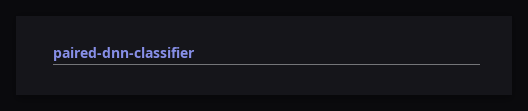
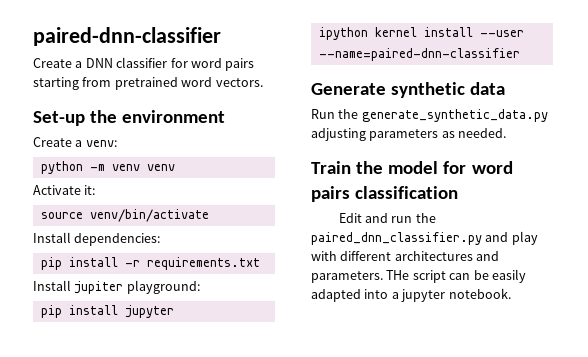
(195, 54) none -> [33,57,255,71] [33,77,263,90] [33,110,226,126] [33,137,117,147] [40,161,175,174] [33,185,96,195] [40,209,209,222] [33,232,161,246] [40,257,260,270] [33,280,200,294] [40,305,174,318] [318,27,524,40] [318,48,520,61] [311,82,506,98] [311,109,548,122] [311,128,507,141] [311,161,513,174] [311,186,459,202] [338,213,436,223] [311,231,538,245] [311,251,500,261] [311,269,526,283] [311,288,511,302] // Create a DNN classifier for word pairs starting from pretrained word vectors. // Set-up the environment // Create a venv: // python -m venv venv // Activate it: // source venv/bin/activate // Install dependencies: // pip install -r requirements.txt // Install jupiter playground: // pip install jupyter // ipython kernel install --user --name=paired-dnn-classifier // Generate synthetic data // Run the generate_synthetic_data.py adjusting parameters as needed. // Train the model for word pairs classification // Edit and run the paired_dnn_classifier.py and play with different architectures and parameters. THe script can be easily adapted into a jupyter notebook.

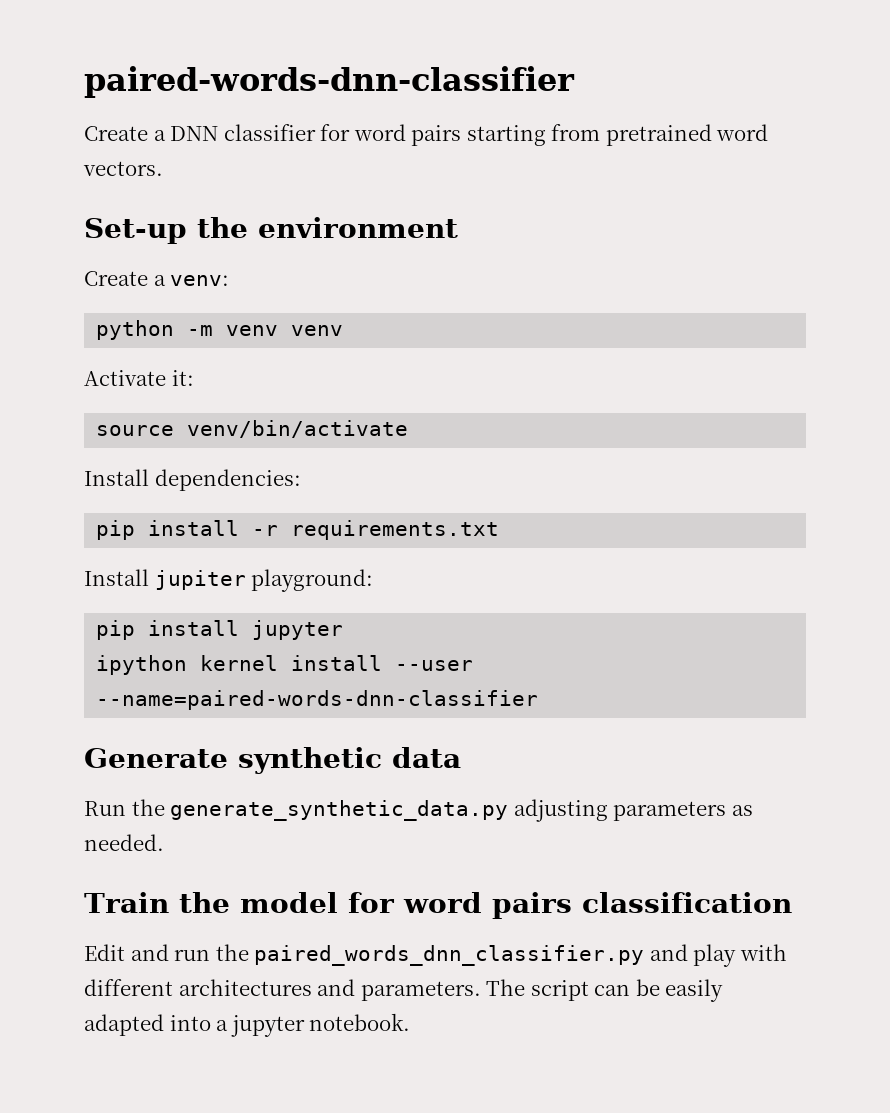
[33,27,221,46] paired-dnn-classifier -> [84,66,575,98] paired-words-dnn-classifier
[318,48,520,61] --name=paired-dnn-classifier -> [96,690,539,710] --name=paired-words-dnn-classifier
[311,232,482,245] paired_dnn_classifier.py -> [254,945,645,966] paired_words_dnn_classifier.py
[386,270,410,280] THe -> [486,979,526,996] The

